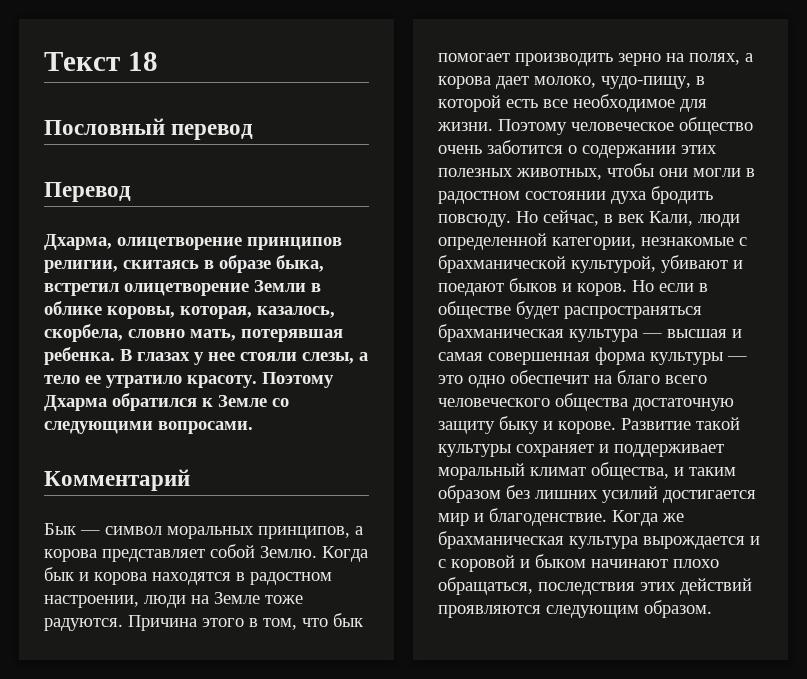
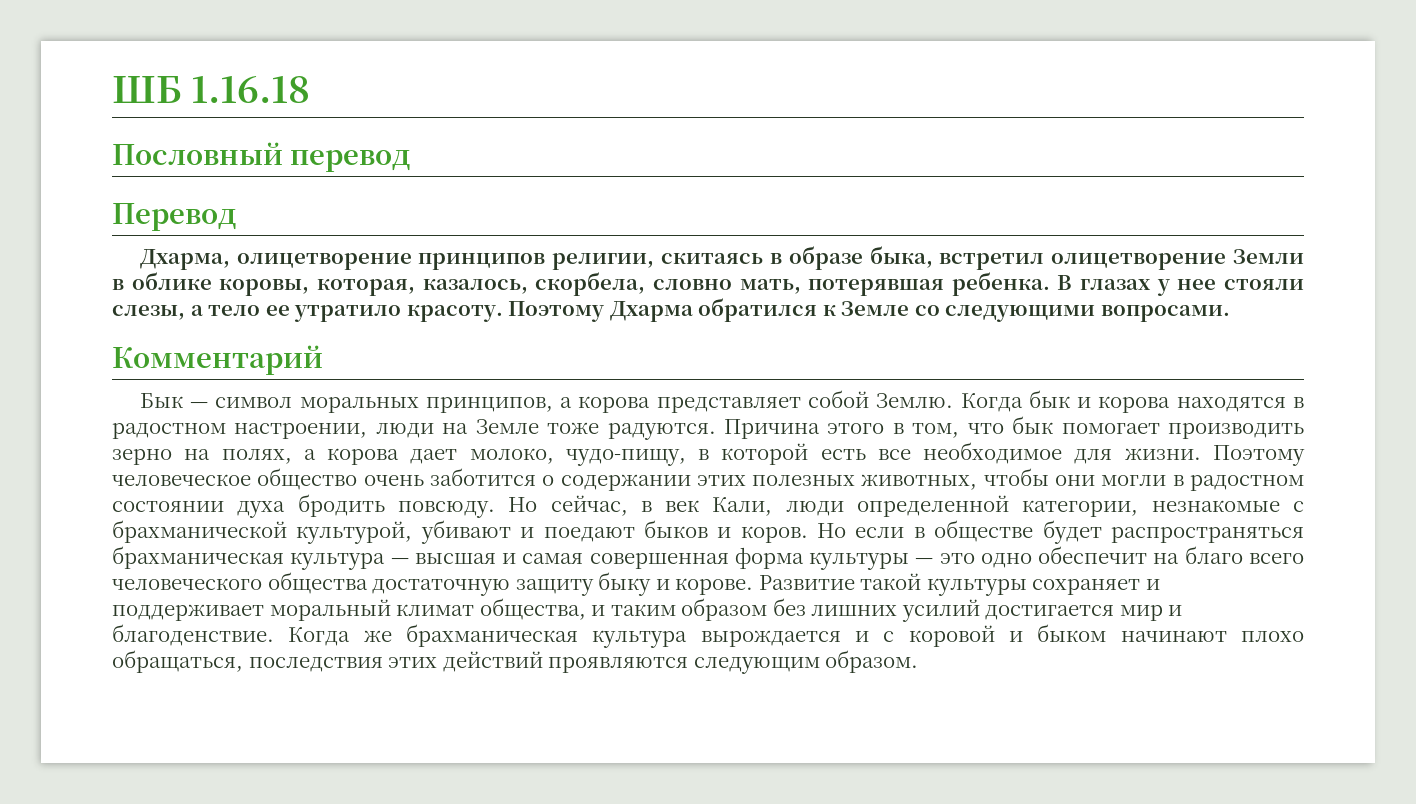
[44,52,158,71] Текст 18 -> [112,76,310,103] ШБ 1.16.18

